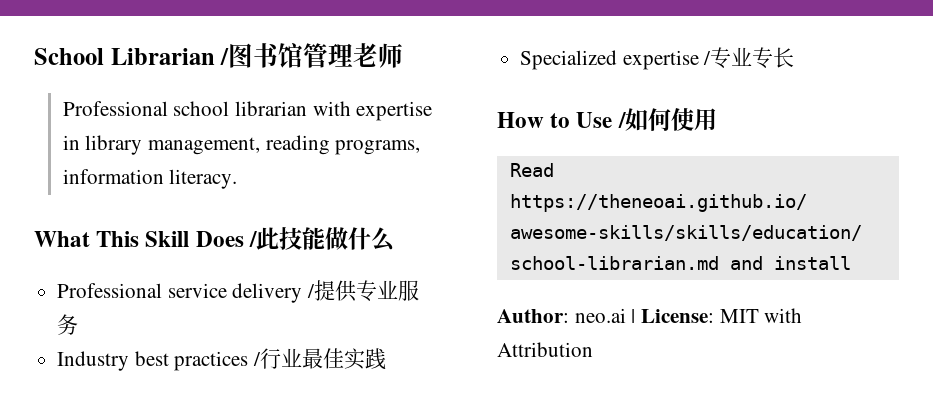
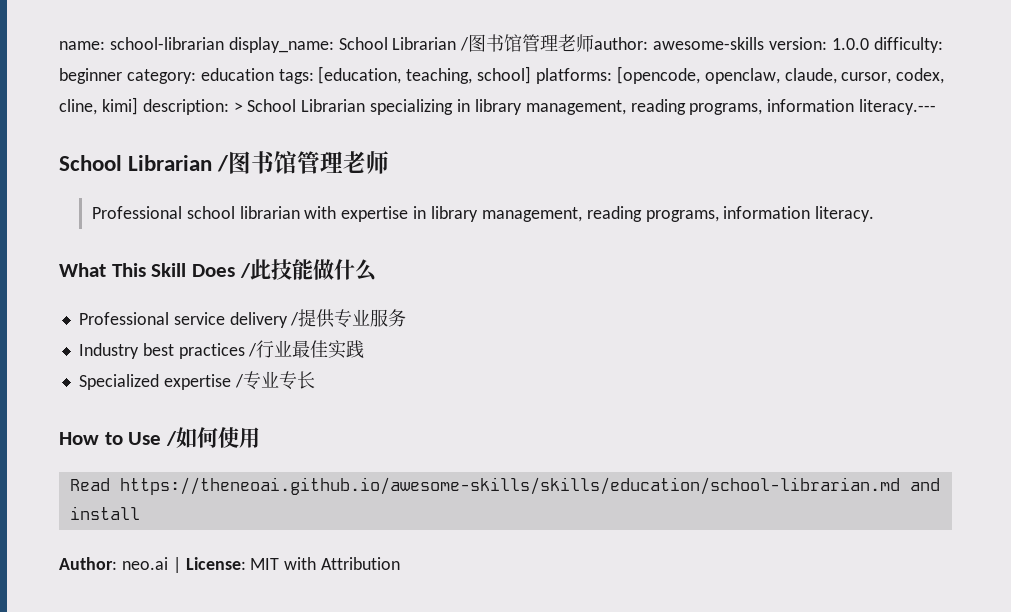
(34, 56) none -> [59,34,943,53] [59,66,945,84] [59,97,937,115] name: school-librarian display_name: School Librarian /图书馆管理老师author: awesome-skills version: 1.0.0 difficulty: beginner category: education tags: [education, teaching, school] platforms: [opencode, openclaw, claude, cursor, codex, cline, kimi] description: > School Librarian specializing in library management, reading programs, information literacy.--- //

